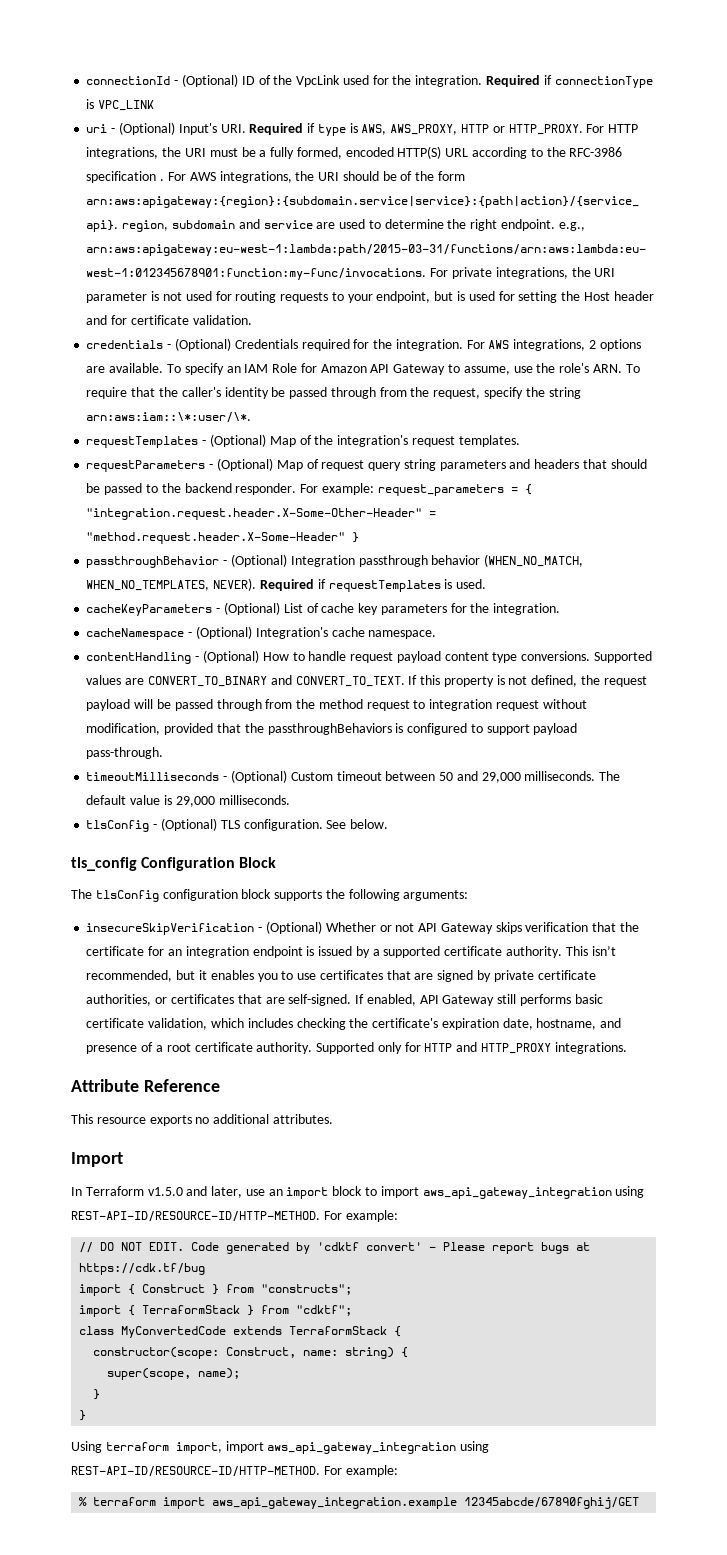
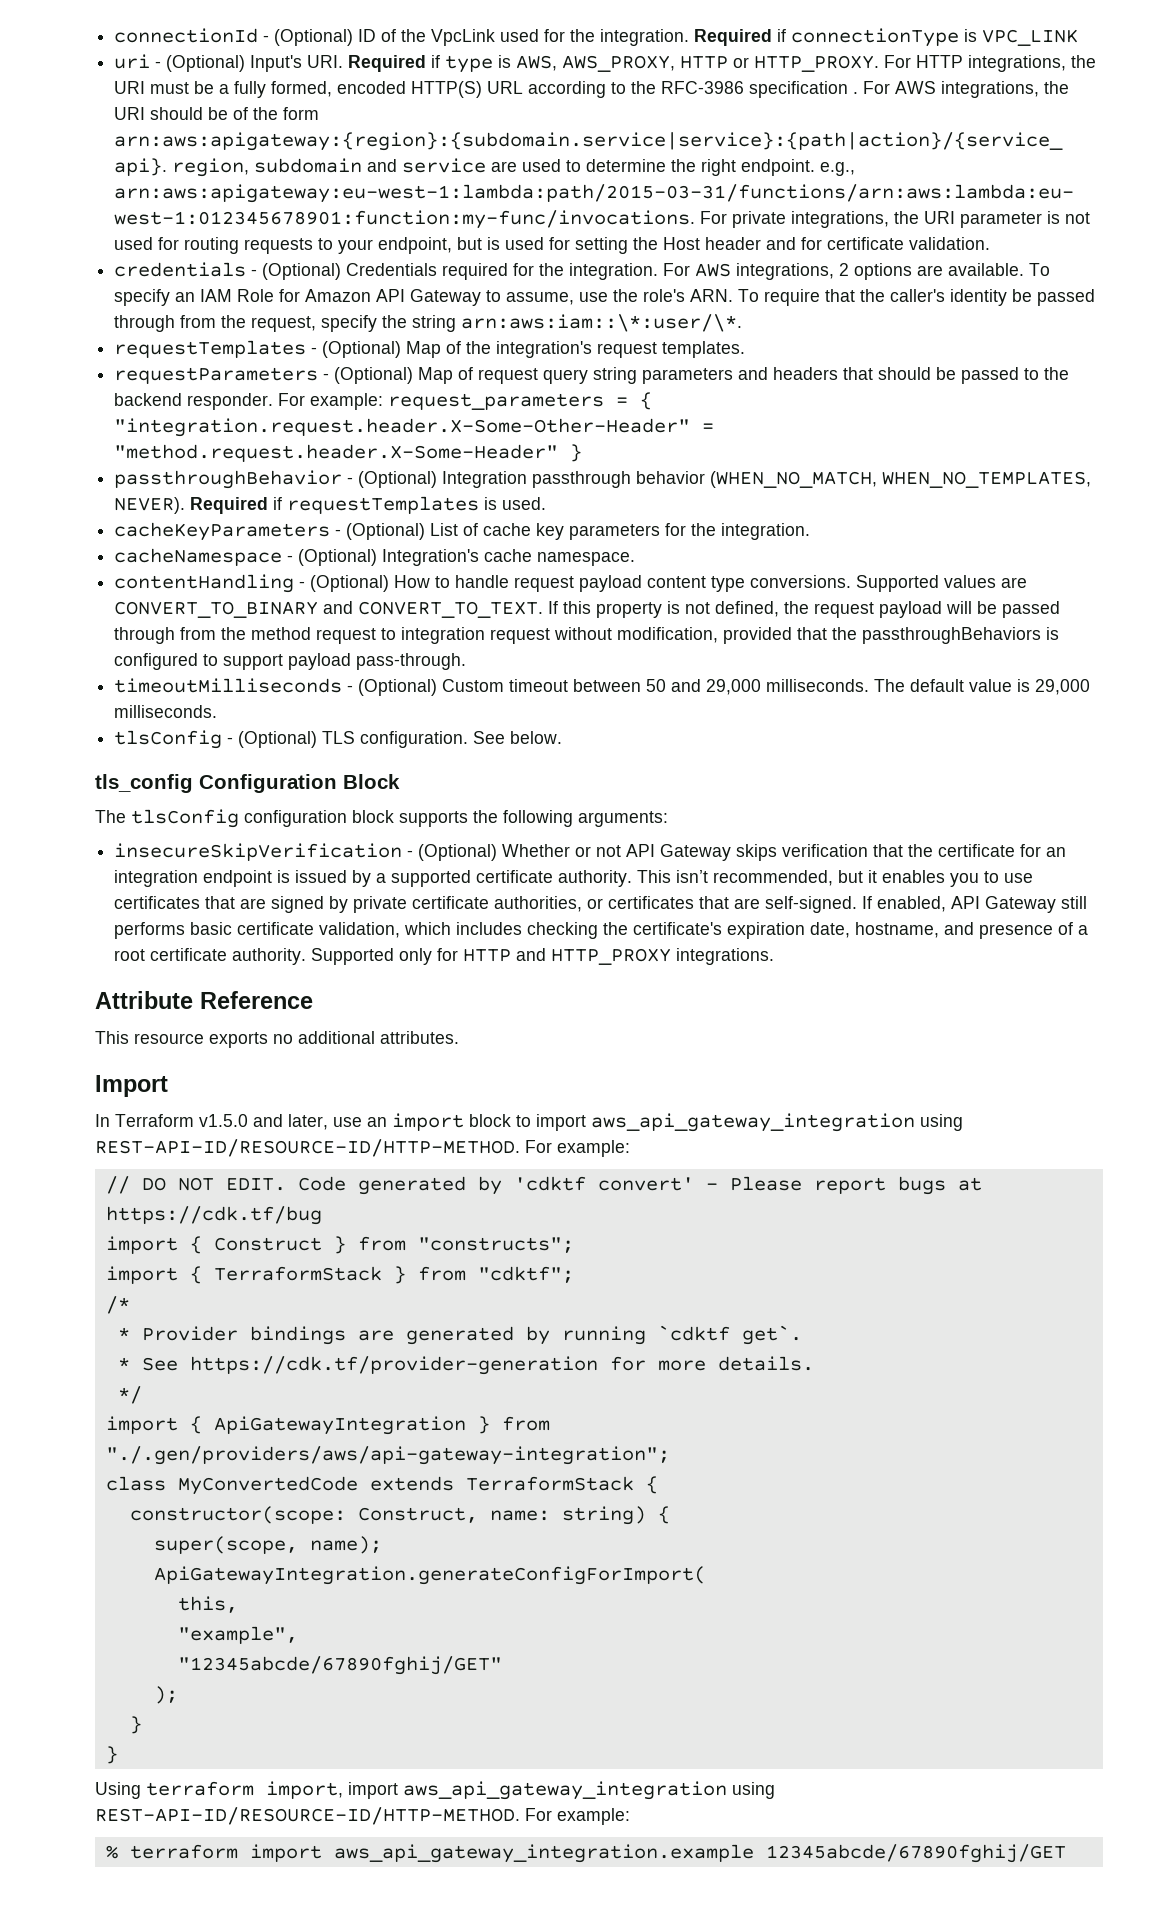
(353, 1310) none -> [105,1296,130,1314] [117,1325,802,1345] [117,1356,814,1375] [117,1386,142,1404] [105,1416,550,1435] [105,1446,670,1465] // /* // * Provider bindings are generated by running `cdktf get`. // * See https://cdk.tf/provider-generation for more details. // */ // import { ApiGatewayIntegration } from "./.gen/providers/aws/api-gateway-integration";
(241, 1373) none -> [153,1566,706,1585] [177,1596,238,1613] [177,1626,298,1644] [177,1656,502,1675] [153,1686,178,1704] // ApiGatewayIntegration.generateConfigForImport( // this, // "example", // "12345abcde/67890fghij/GET" // );

